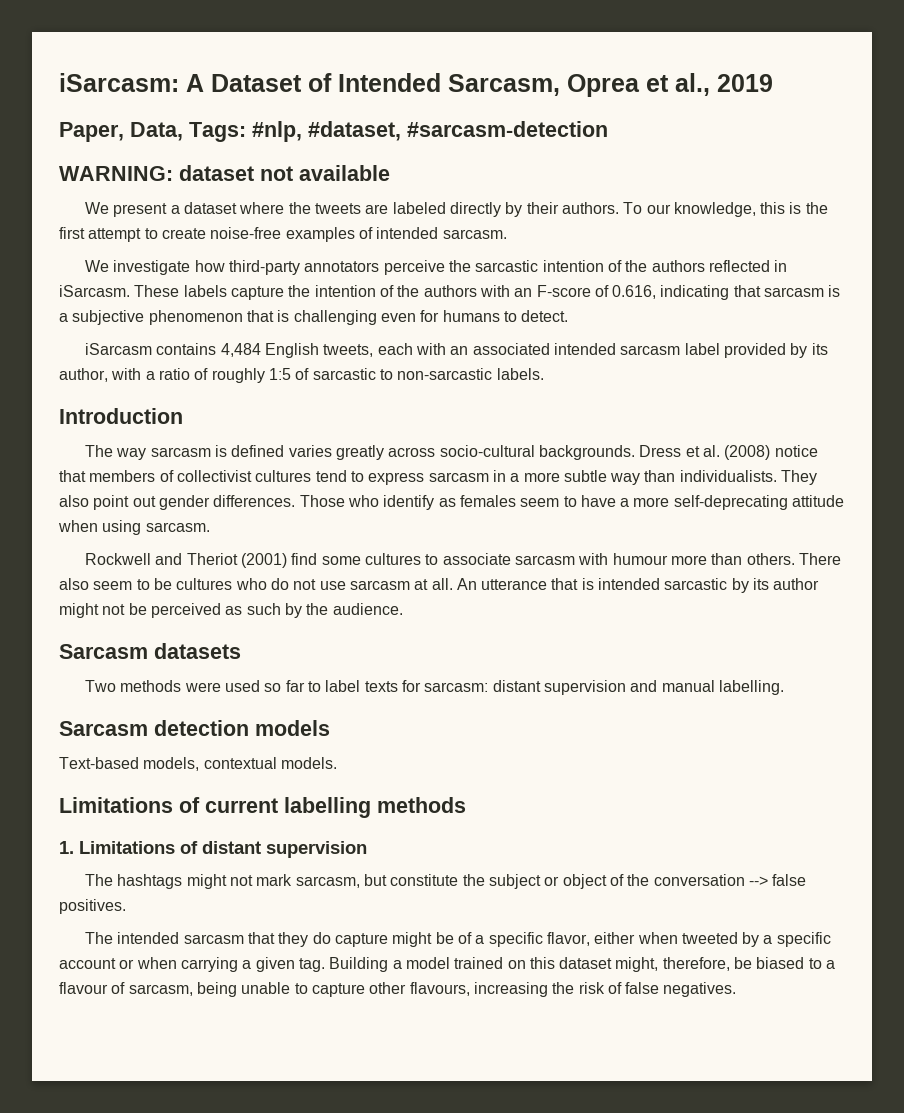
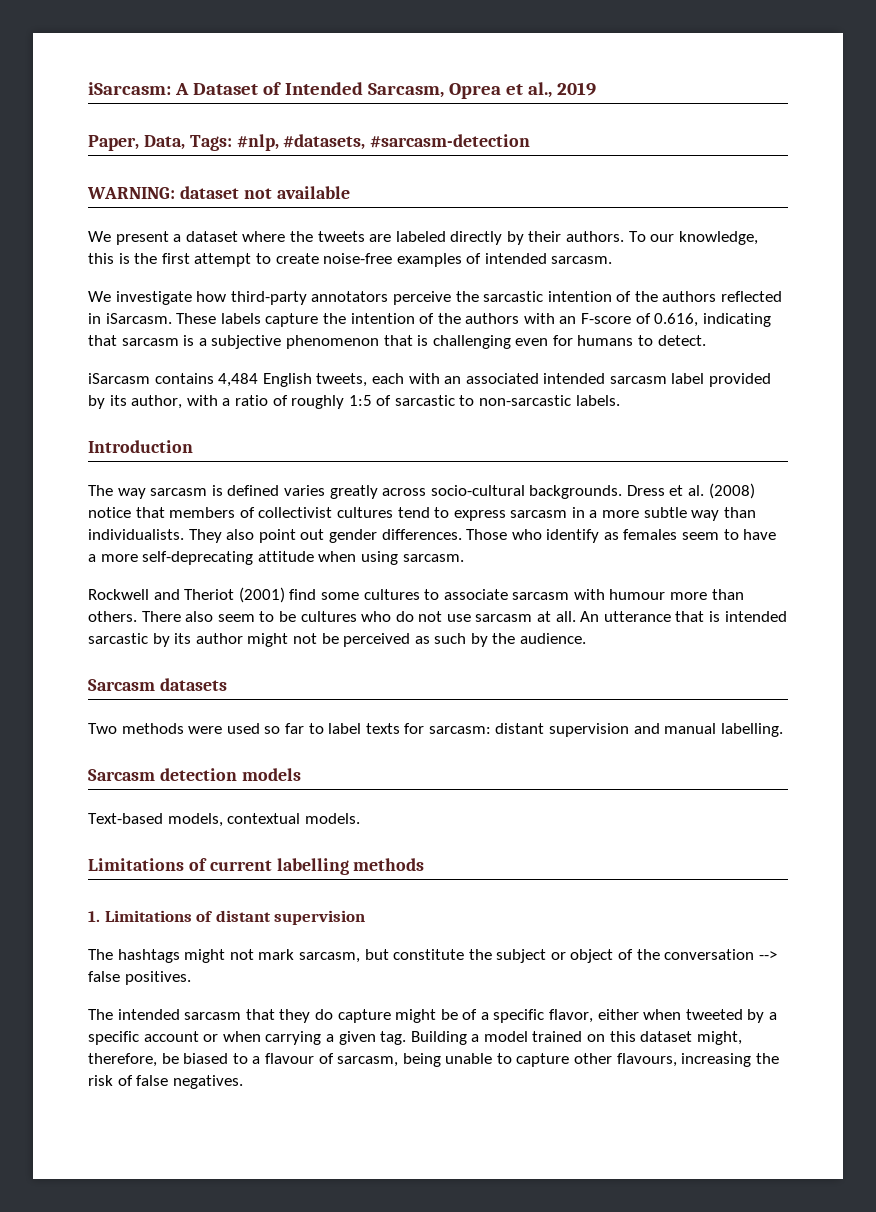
[308,121,401,141] #dataset, -> [283,134,366,150] #datasets,

